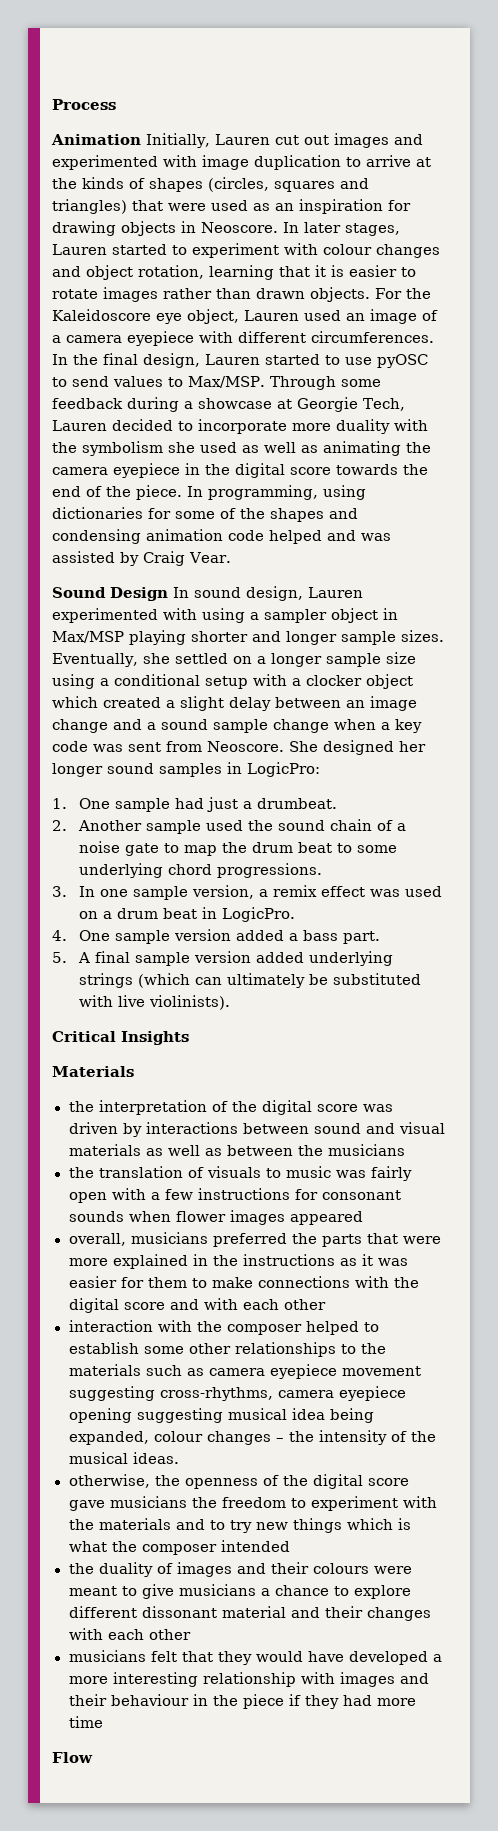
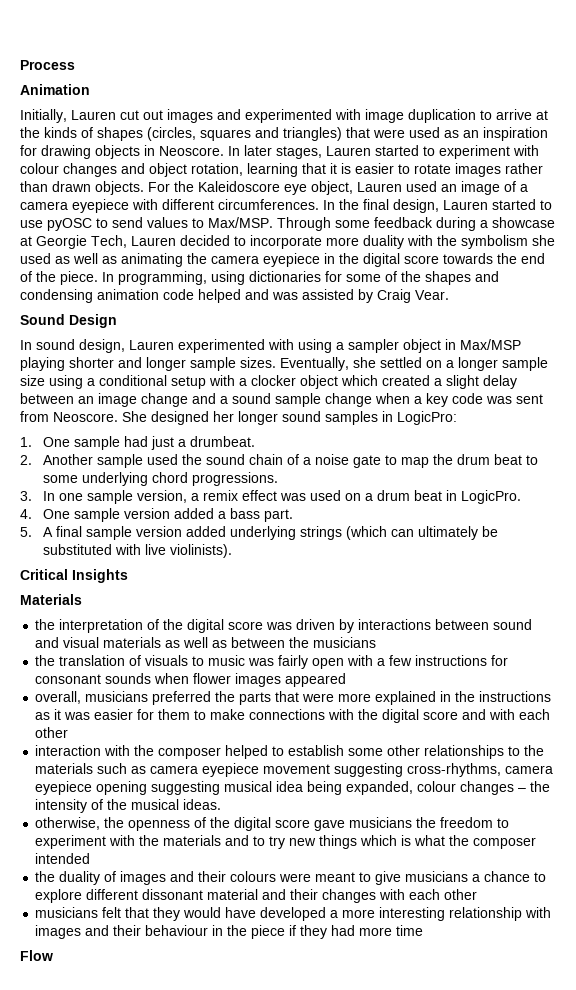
(141, 139) none -> (90, 89) //
(168, 594) none -> (117, 321) //

